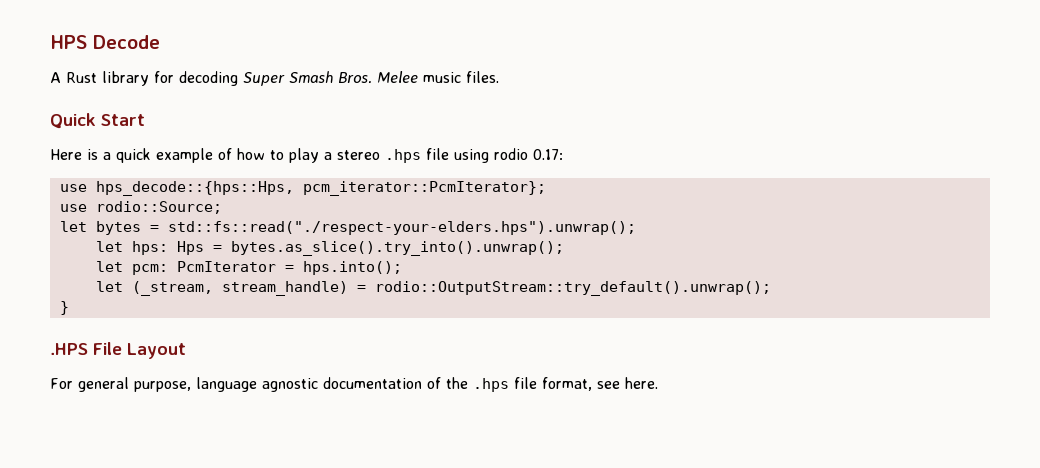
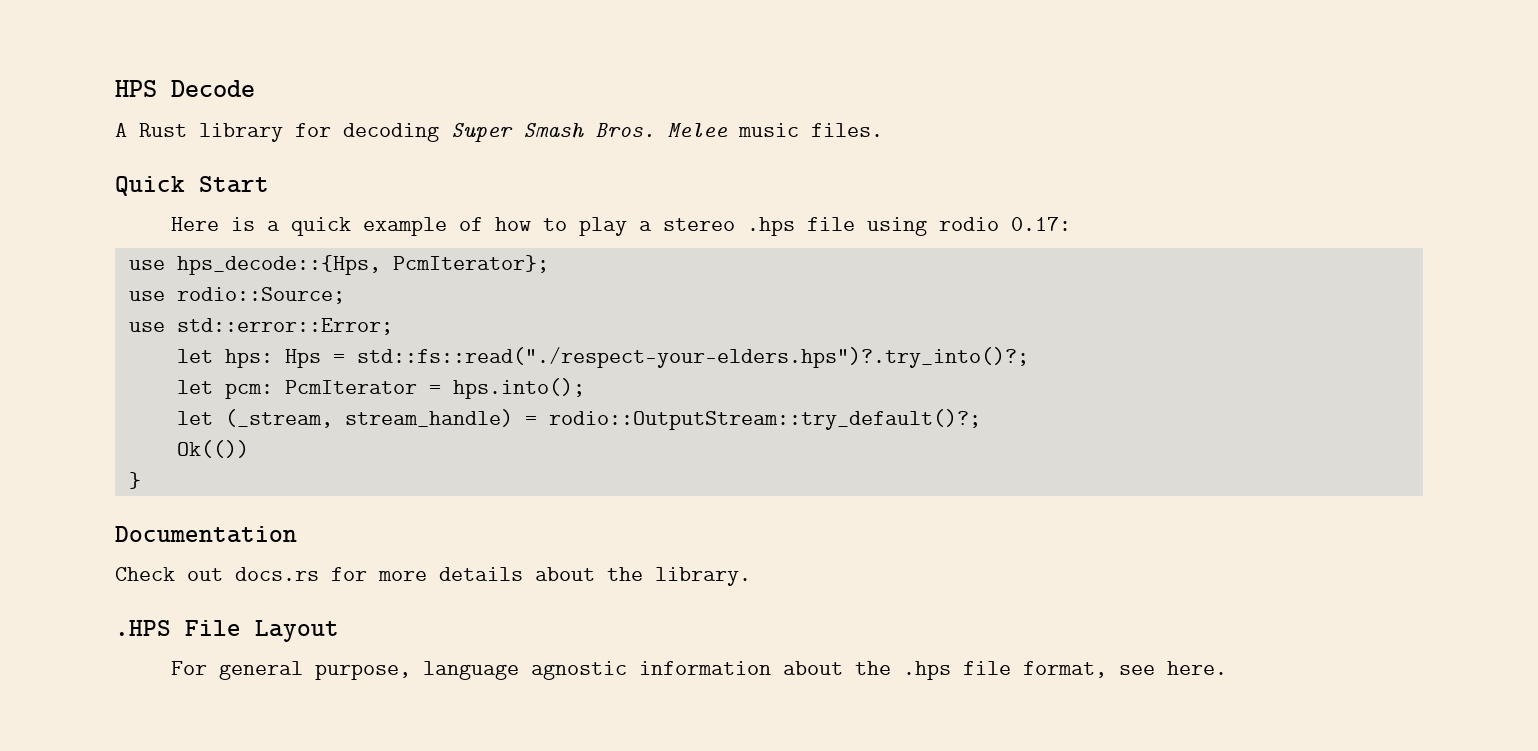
[95,181,546,196] hps_decode::{hps::Hps, pcm_iterator::PcmIterator}; -> [176,255,549,275] hps_decode::{Hps, PcmIterator};
[59,221,636,235] let bytes = std::fs::read("./respect-your-elders.hps").unwrap(); -> [128,318,393,335] use std::error::Error;
[230,241,564,256] bytes.as_slice().try_into().unwrap(); -> [356,347,1029,368] std::fs::read("./respect-your-elders.hps")?.try_into()?;
[374,281,771,296] rodio::OutputStream::try_default().unwrap(); -> [548,409,981,430] [176,440,249,458] rodio::OutputStream::try_default()?; // Ok(())
(69, 308) none -> [115,526,297,543] [115,567,751,586] // Documentation // Check out docs.rs for more details about the library.
[323,377,441,389] documentation of -> [639,661,844,675] information about

